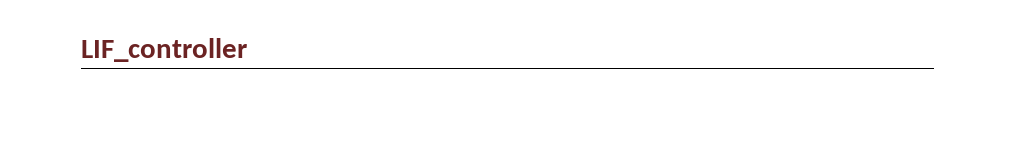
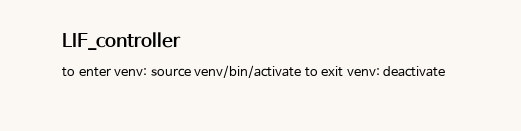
(247, 50) none -> [62,65,446,78] // to enter venv: source venv/bin/activate to exit venv: deactivate

